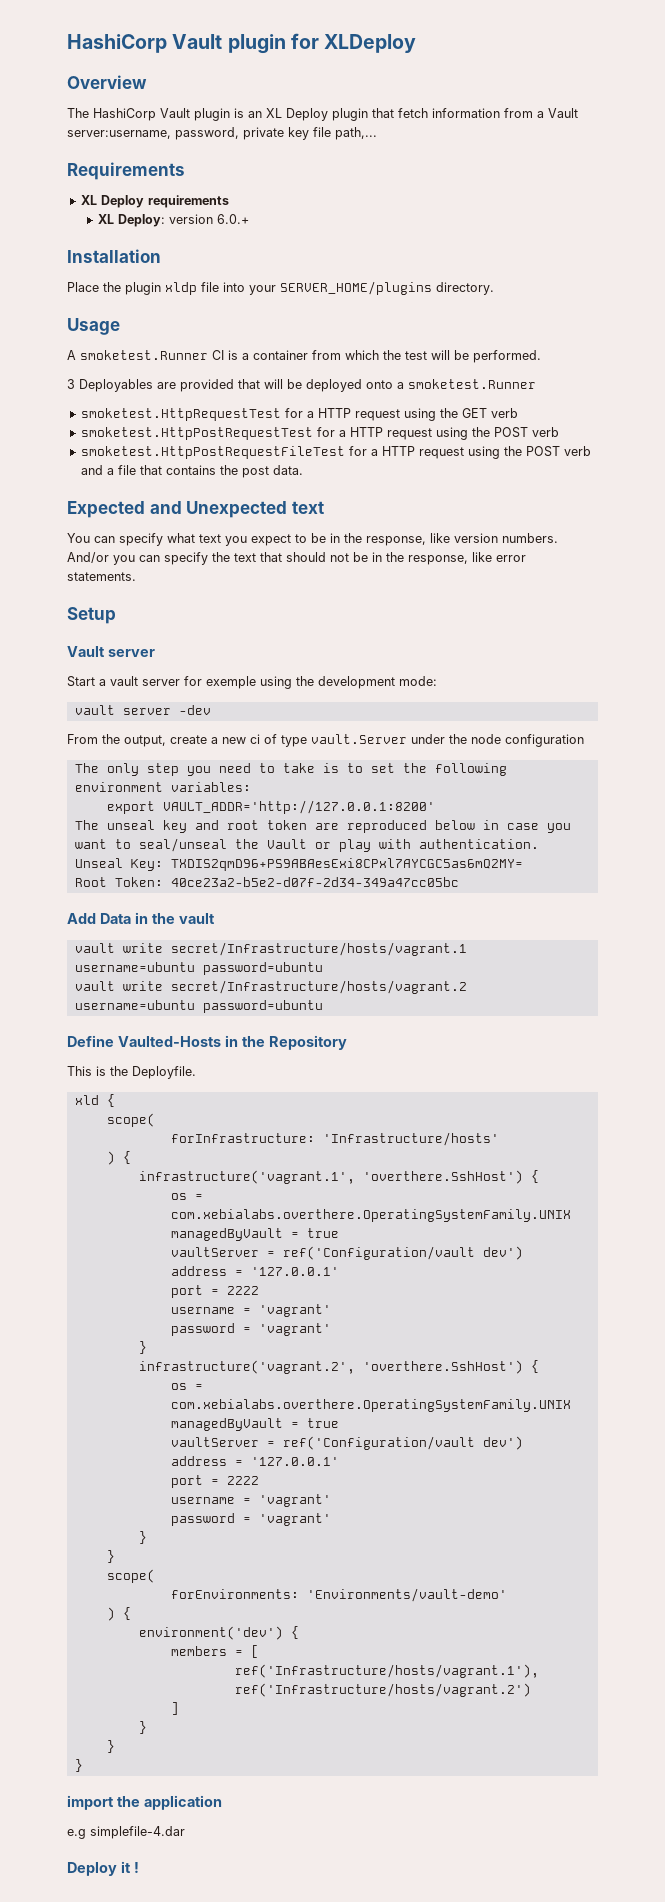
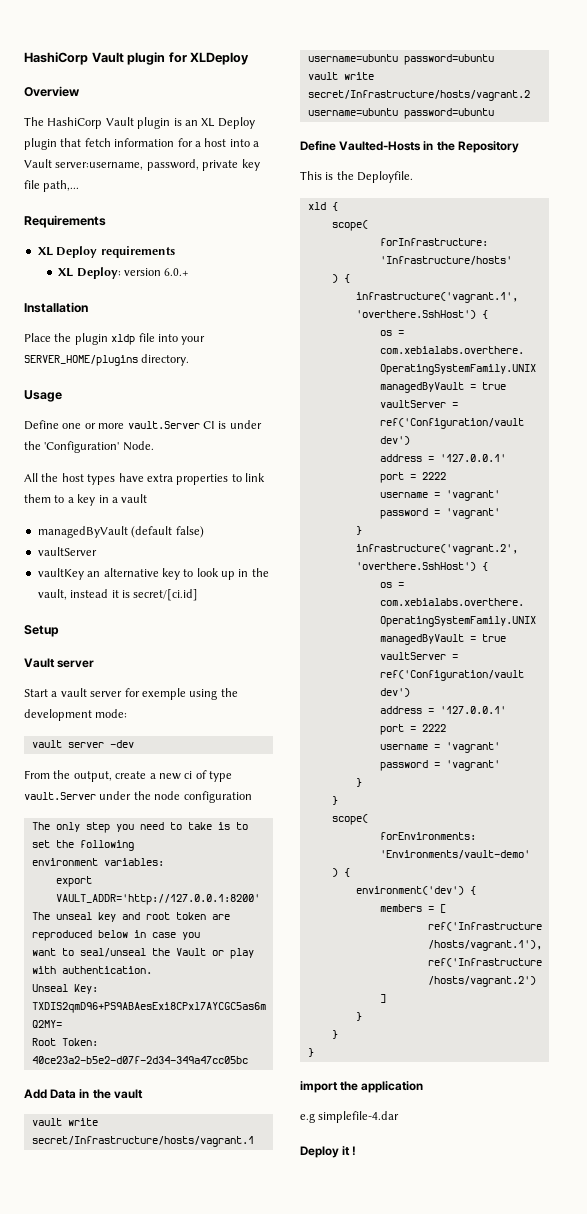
[504,108,533,118] from -> [177,138,250,147] for a host into
[67,350,541,363] [67,379,536,392] [80,408,518,421] [80,427,559,440] [80,446,591,459] [80,465,303,478] [67,501,324,518] [67,533,558,546] [67,552,526,565] [67,572,136,581] A smoketest.Runner CI is a container from which the test will be performed. // 3 Deployables are provided that will be deployed onto a smoketest.Runner // smoketest.HttpRequestTest for a HTTP request using the GET verb // smoketest.HttpPostRequestTest for a HTTP request using the POST verb // smoketest.HttpPostRequestFileTest for a HTTP request using the POST verb and a file that contains the post data. // Expected and Unexpected text // You can specify what text you expect to be in the response, like version numbers. And/or you can specify the text that should not be in the response, like error statements. -> [24,420,262,430] [24,441,154,453] [24,473,265,485] [24,494,148,506] [37,526,204,538] [37,547,97,556] [37,568,269,580] [37,589,199,601] Define one or more vault.Server CI is under the 'Configuration' Node. // All the host types have extra properties to link them to a key in a vault // managedByVault (default false) // vaultServer // vaultKey an alternative key to look up in the vault, instead it is secret/[ci.id]

